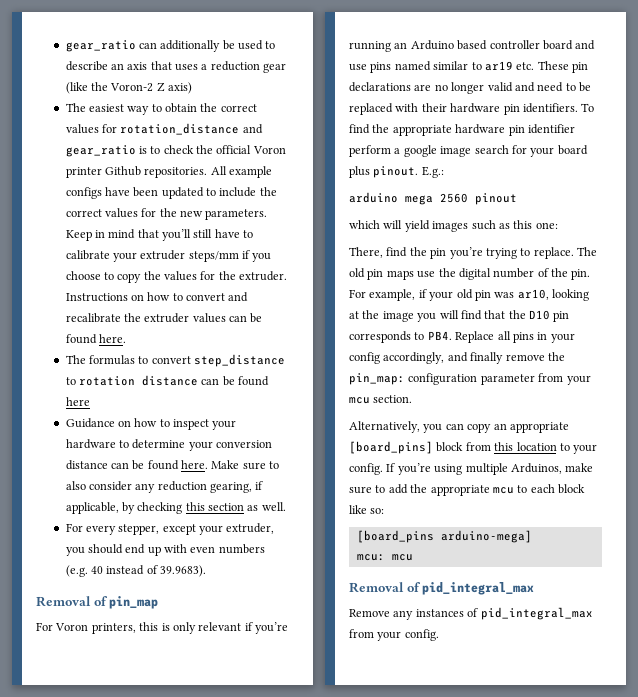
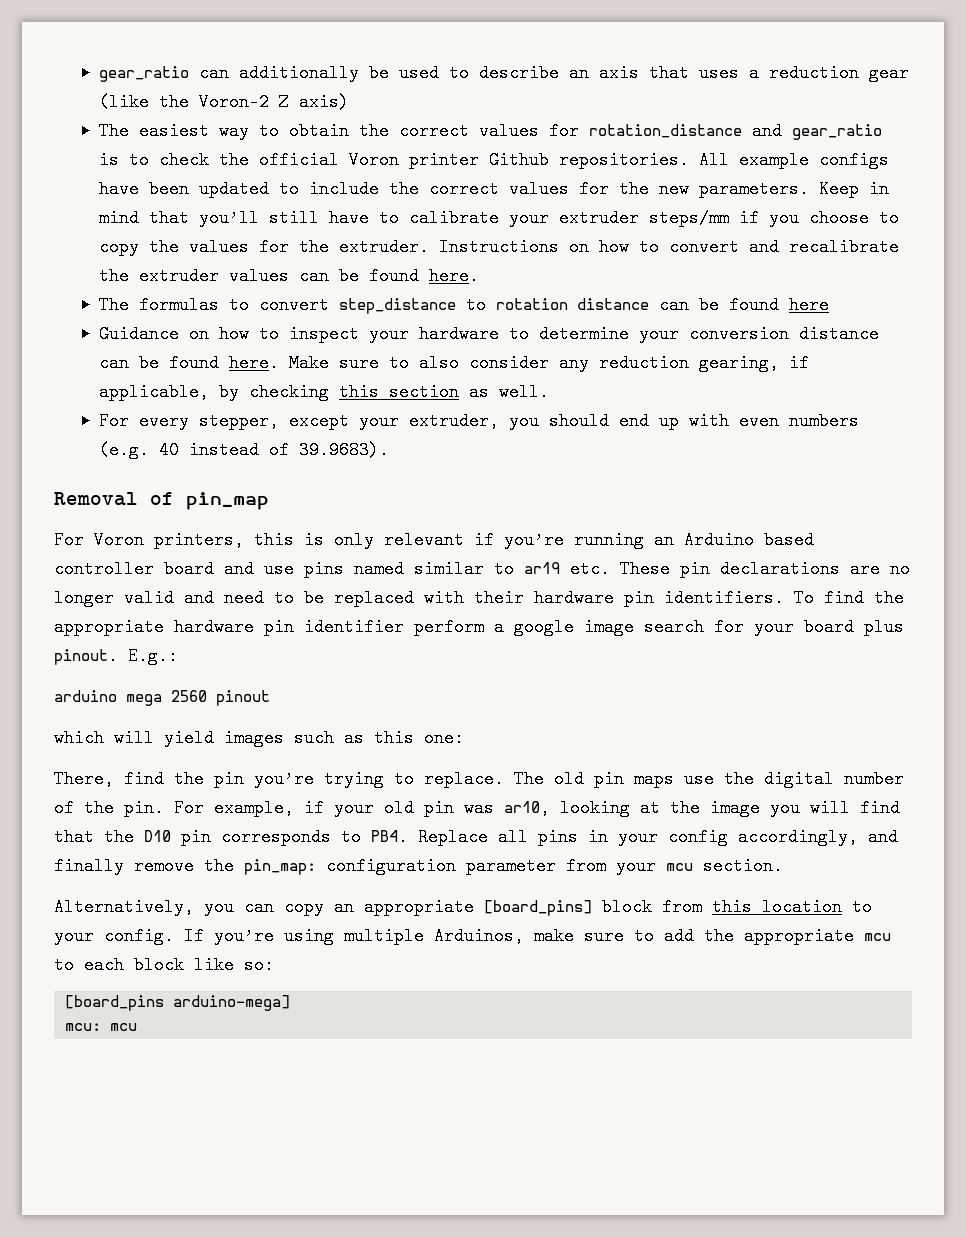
[349,582,535,595] [349,607,593,620] [349,629,439,641] // Removal of pid_integral_max // Remove any instances of pid_integral_max from your config. -> (138, 1027) none

